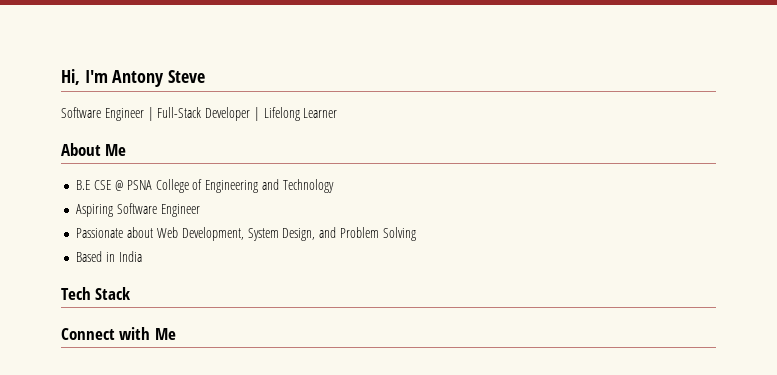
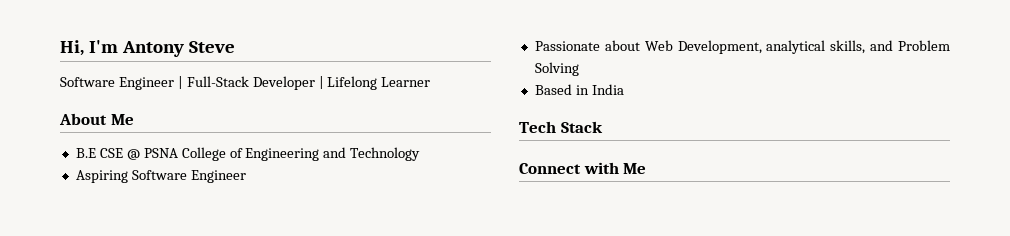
[247,228,316,241] System Design, -> [766,40,866,54] analytical skills,

